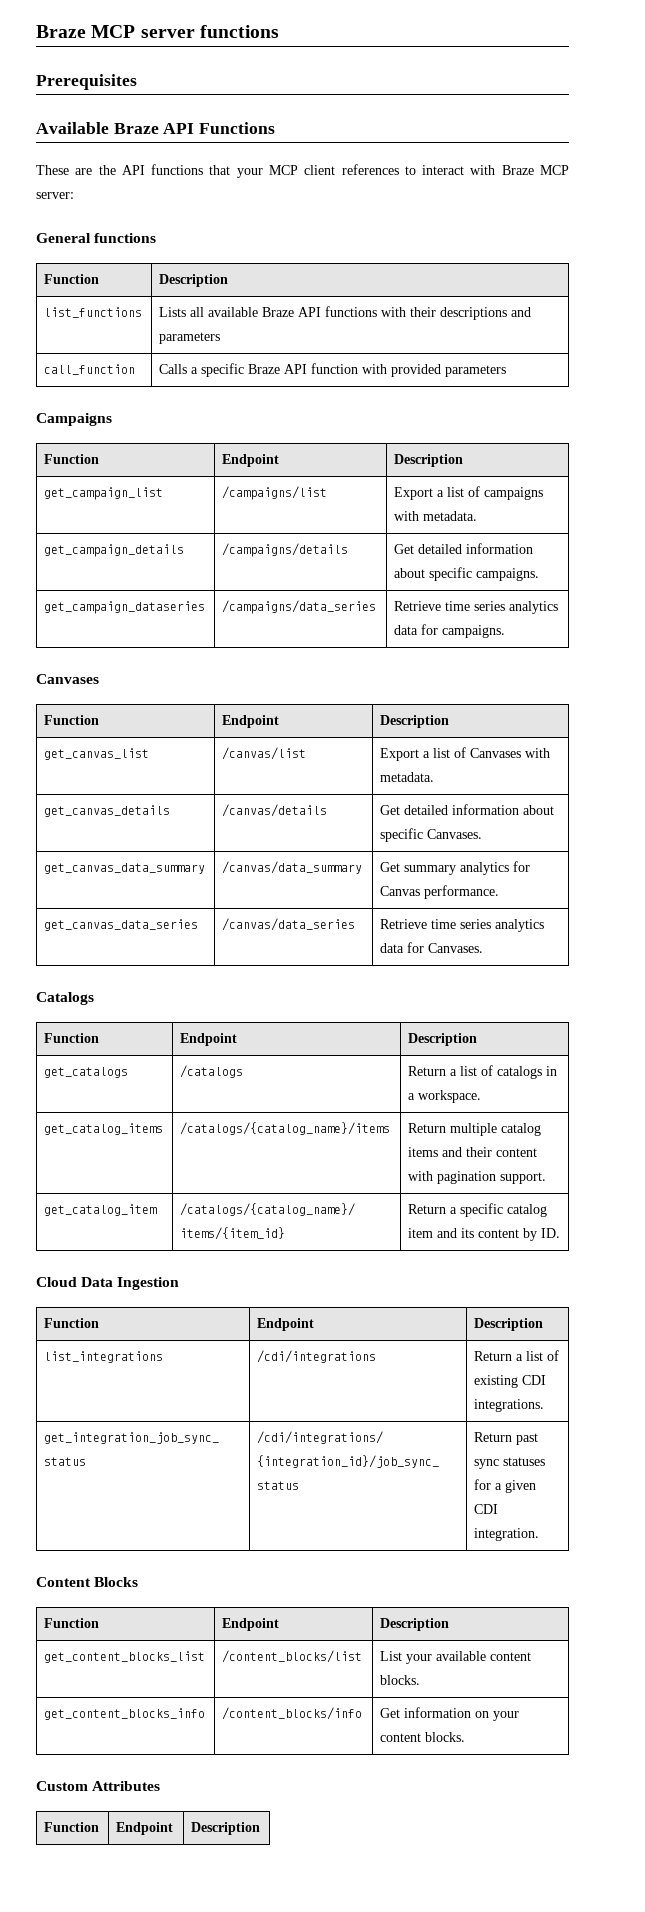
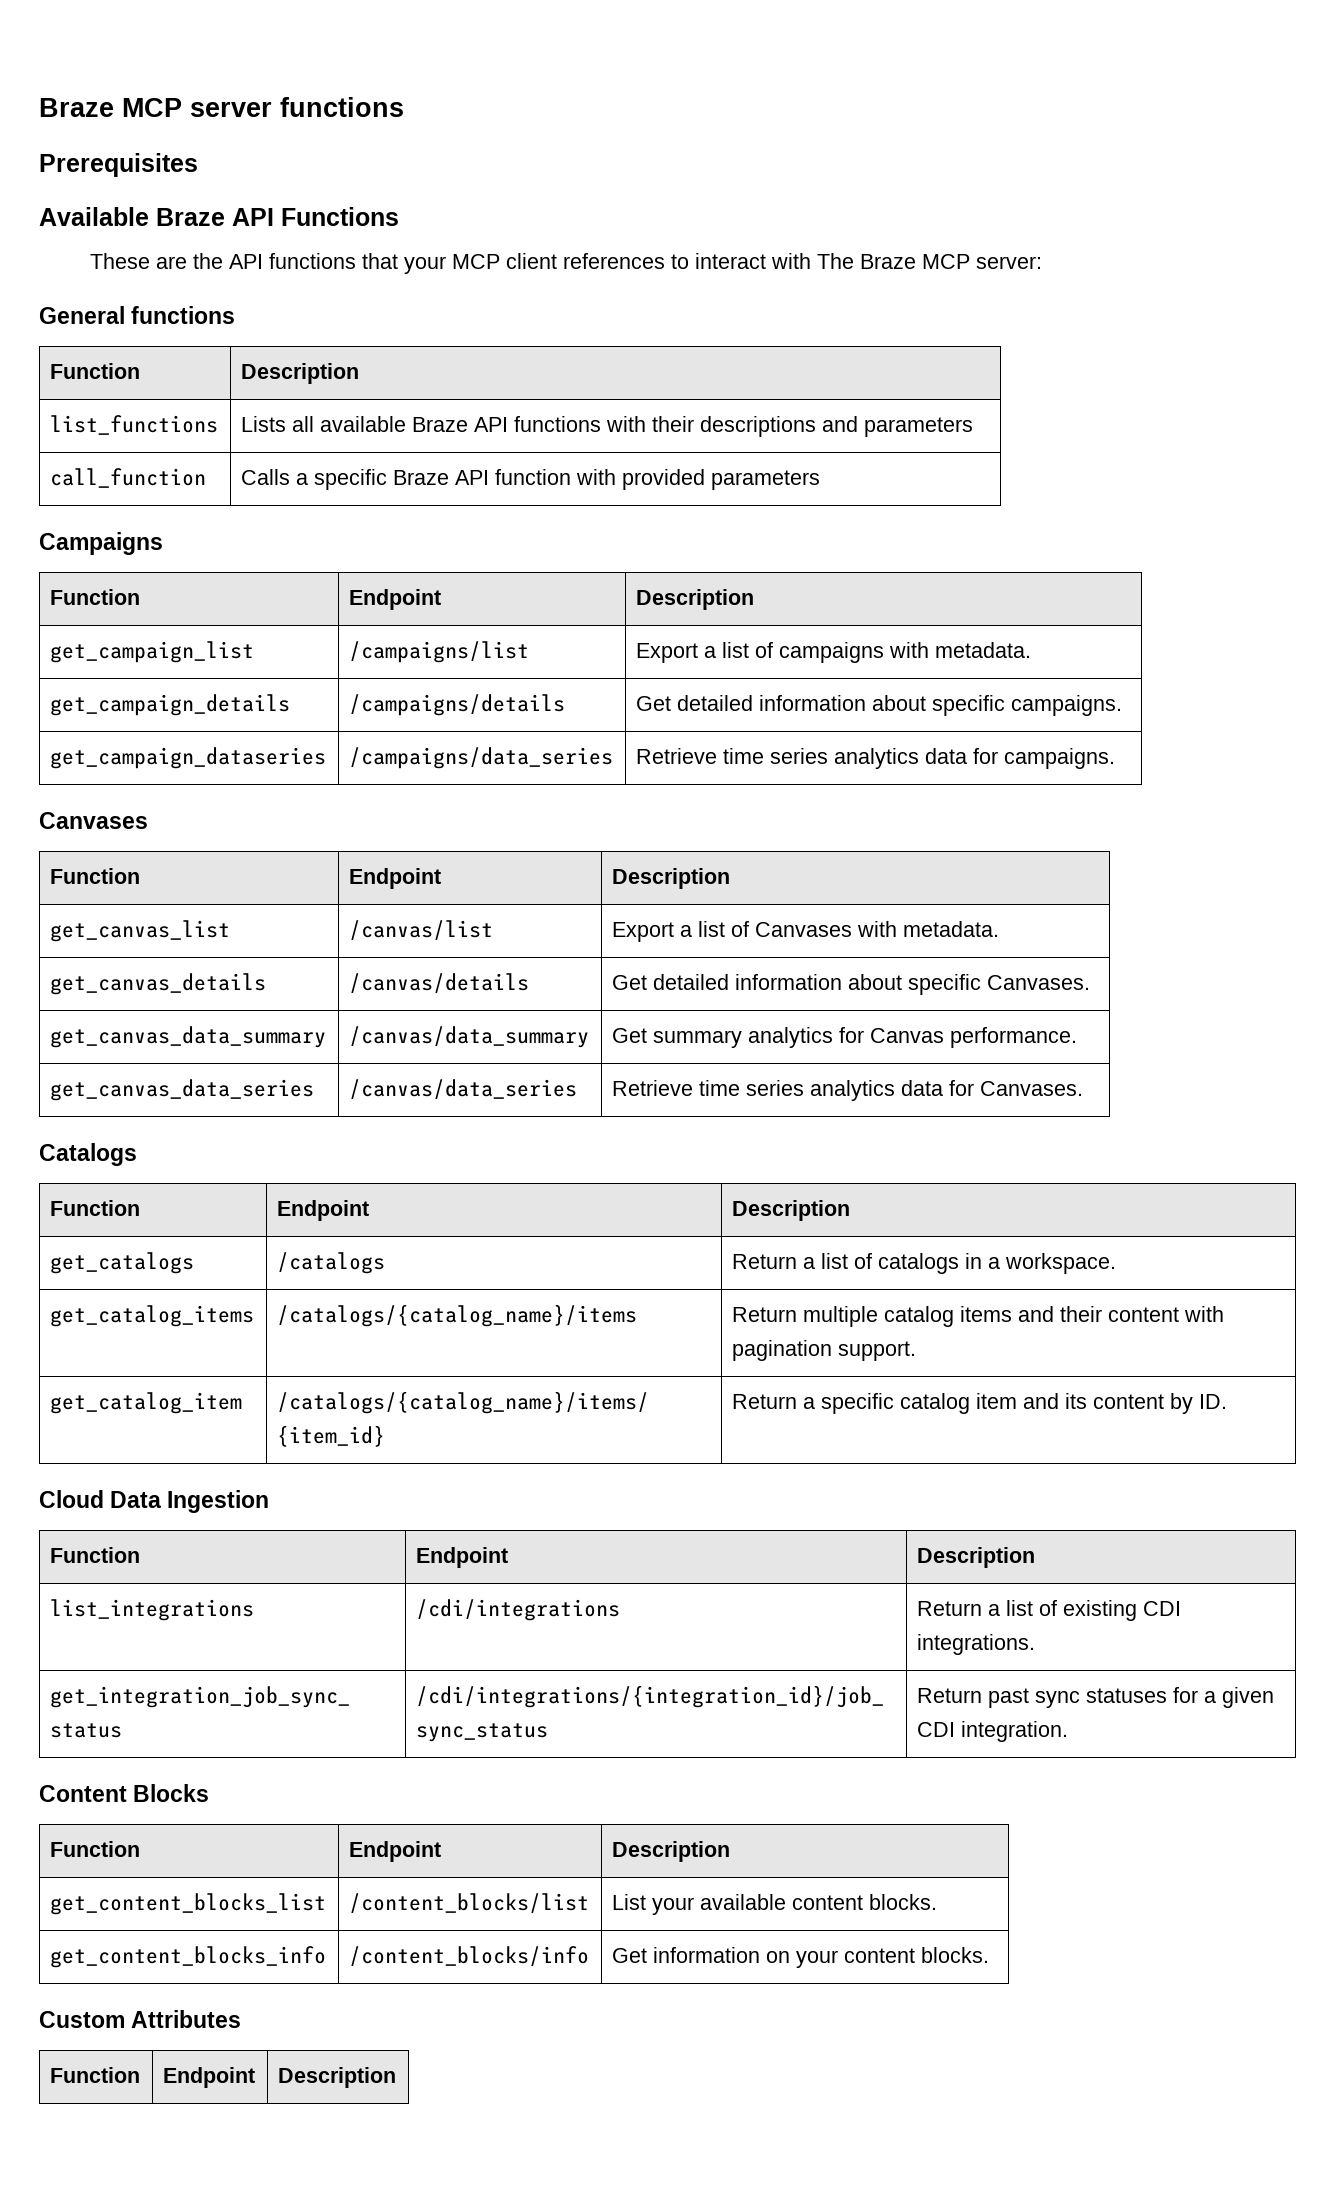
(496, 170) none -> [816,253,854,269] The

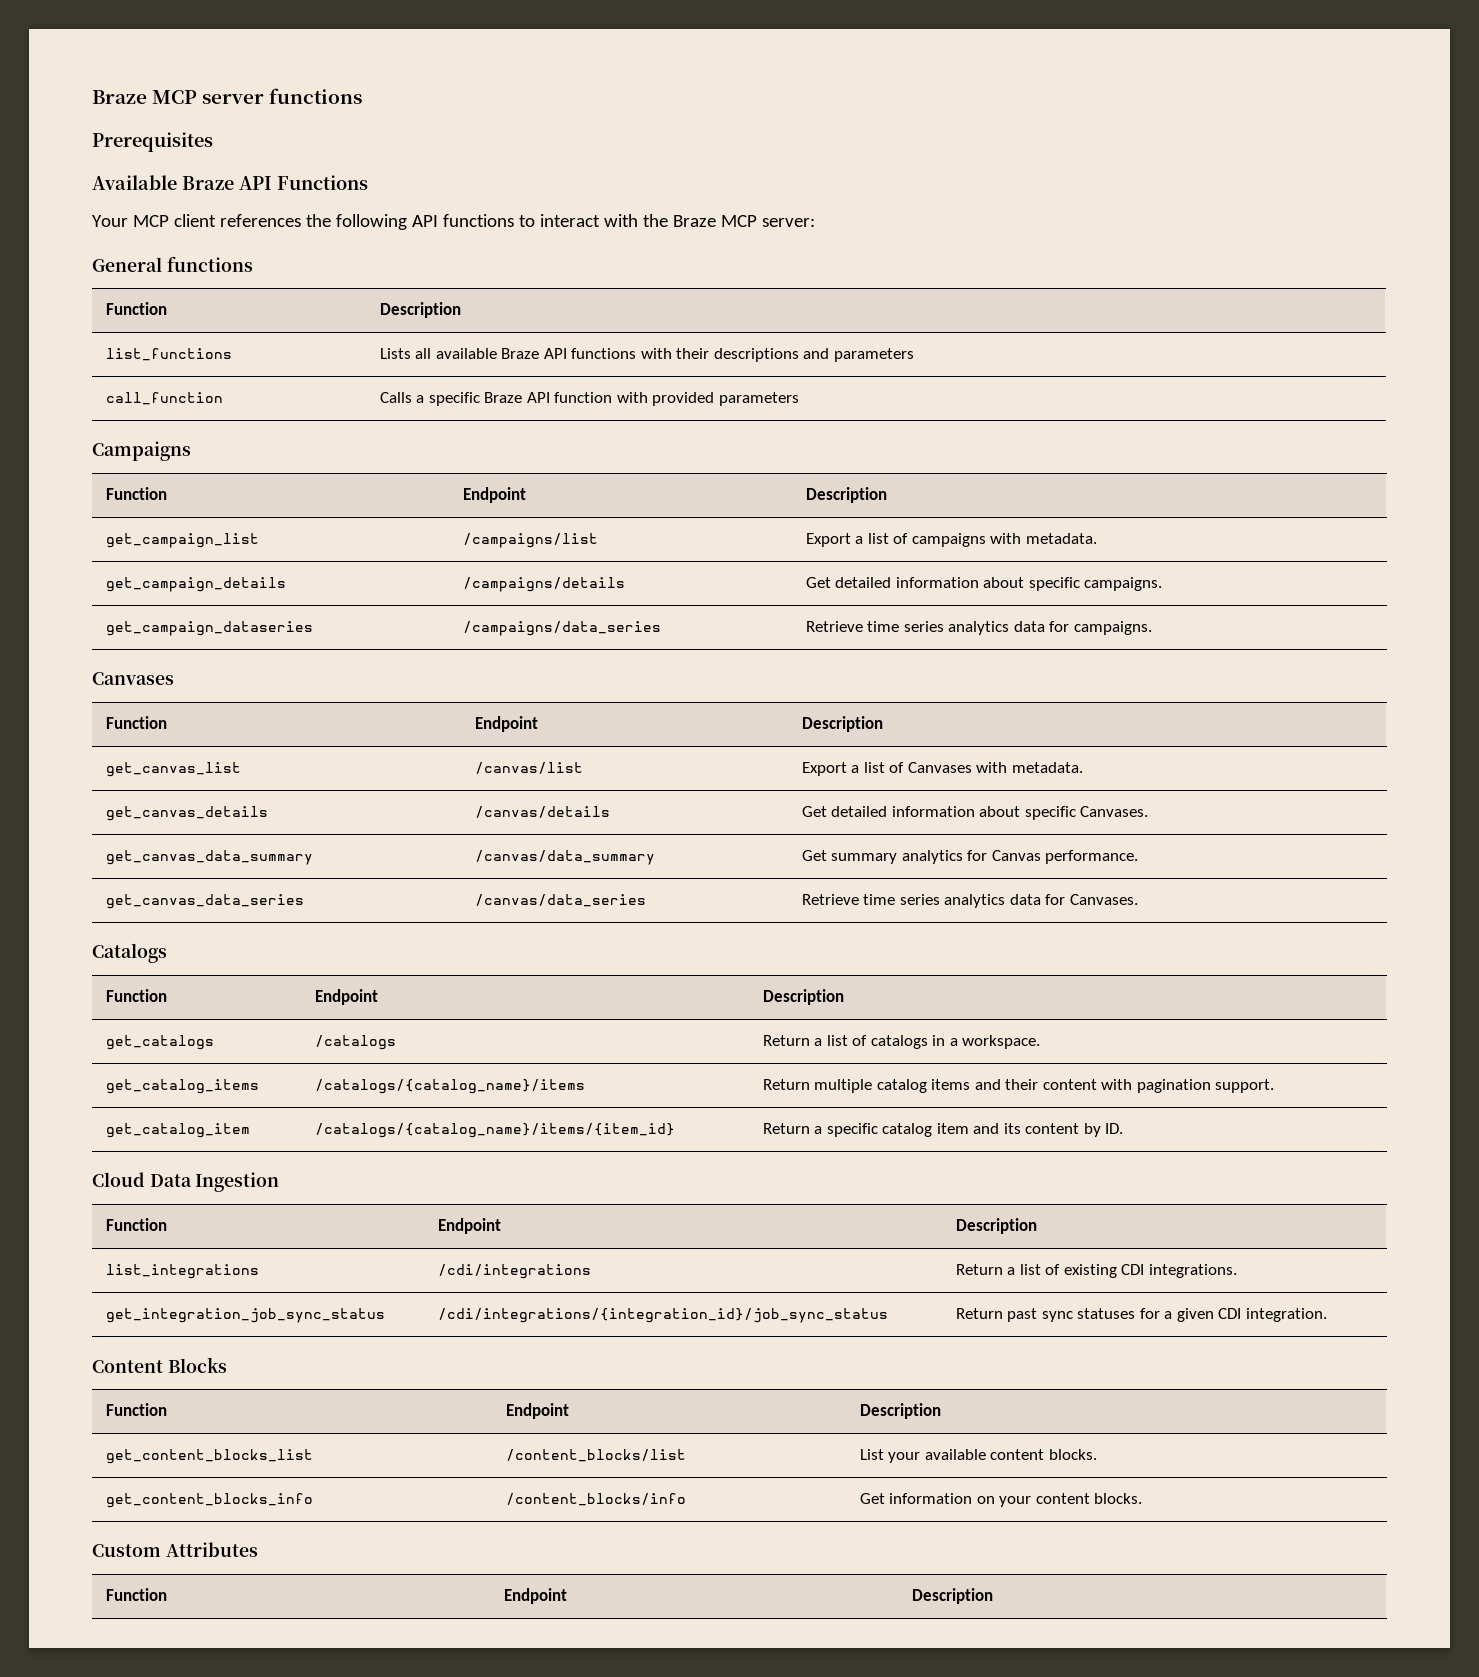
[89,253,665,274] These are the API functions that your MCP client references -> [92,214,514,230] Your MCP client references the following API functions
[816,253,854,269] The -> [642,214,668,227] the

